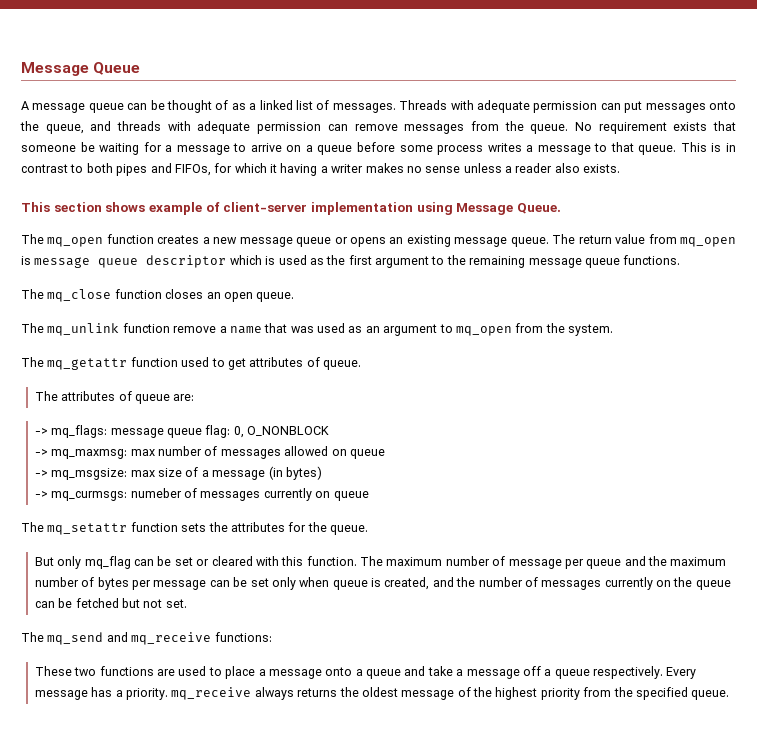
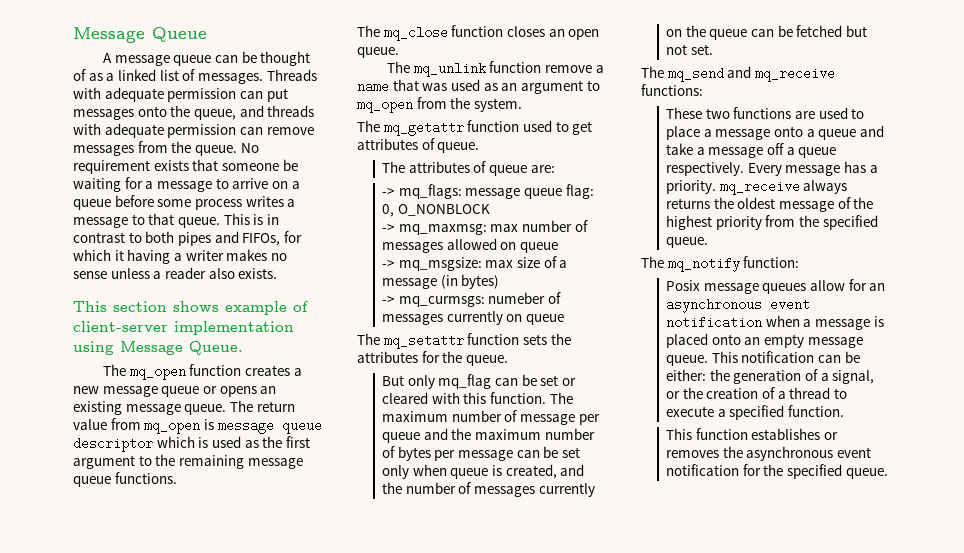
(730, 695) none -> [641,256,800,272] [666,279,886,294] [666,298,811,313] [666,315,884,330] [666,333,863,348] [666,351,860,366] [666,369,875,384] [666,387,848,399] [666,405,845,420] [666,428,839,440] [666,446,872,461] [666,464,888,479] // The mq_notify function: // Posix message queues allow for an asynchronous event notification when a message is placed onto an empty message queue. This notification can be either: the generation of a signal, or the creation of a thread to execute a specified function. // This function establishes or removes the asynchronous event notification for the specified queue.

